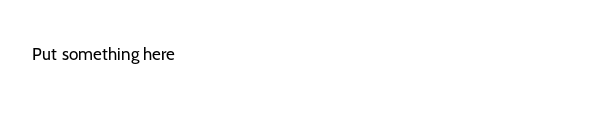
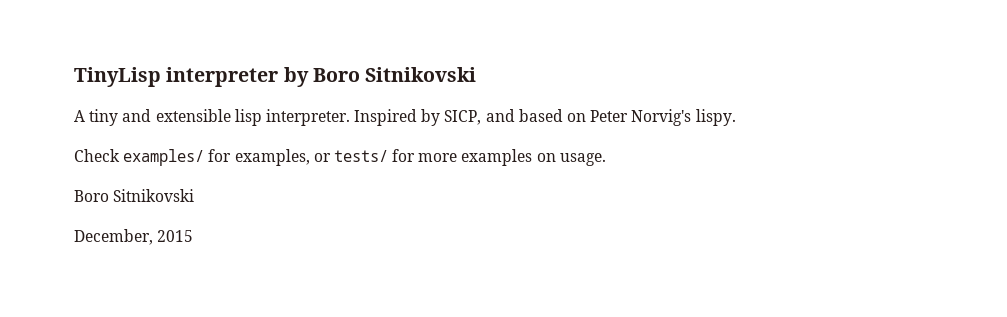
[32,47,176,64] Put something here -> [74,67,477,87] [74,109,736,126] [74,149,606,166] [74,189,195,202] [74,229,194,245] TinyLisp interpreter by Boro Sitnikovski // A tiny and extensible lisp interpreter. Inspired by SICP, and based on Peter Norvig's lispy. // Check examples/ for examples, or tests/ for more examples on usage. // Boro Sitnikovski // December, 2015

